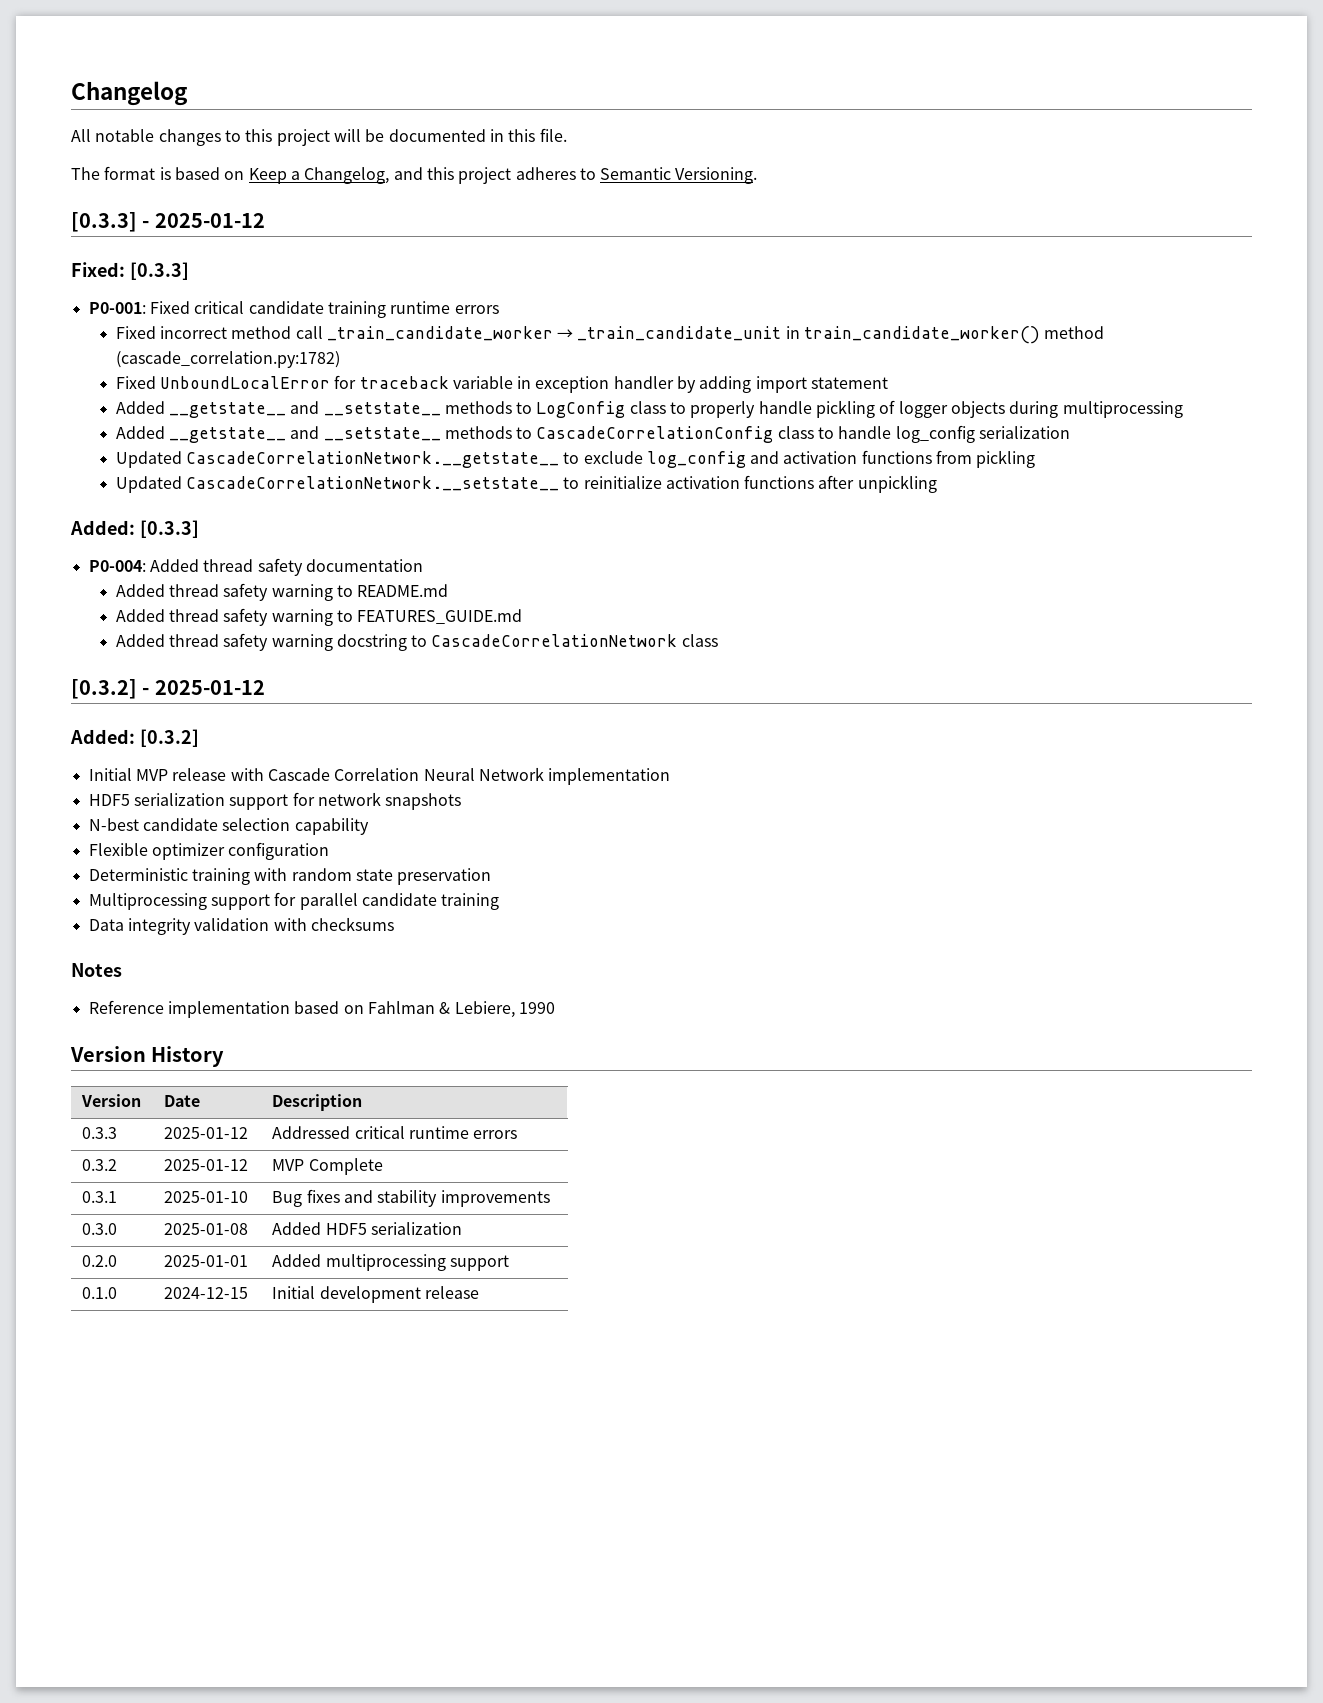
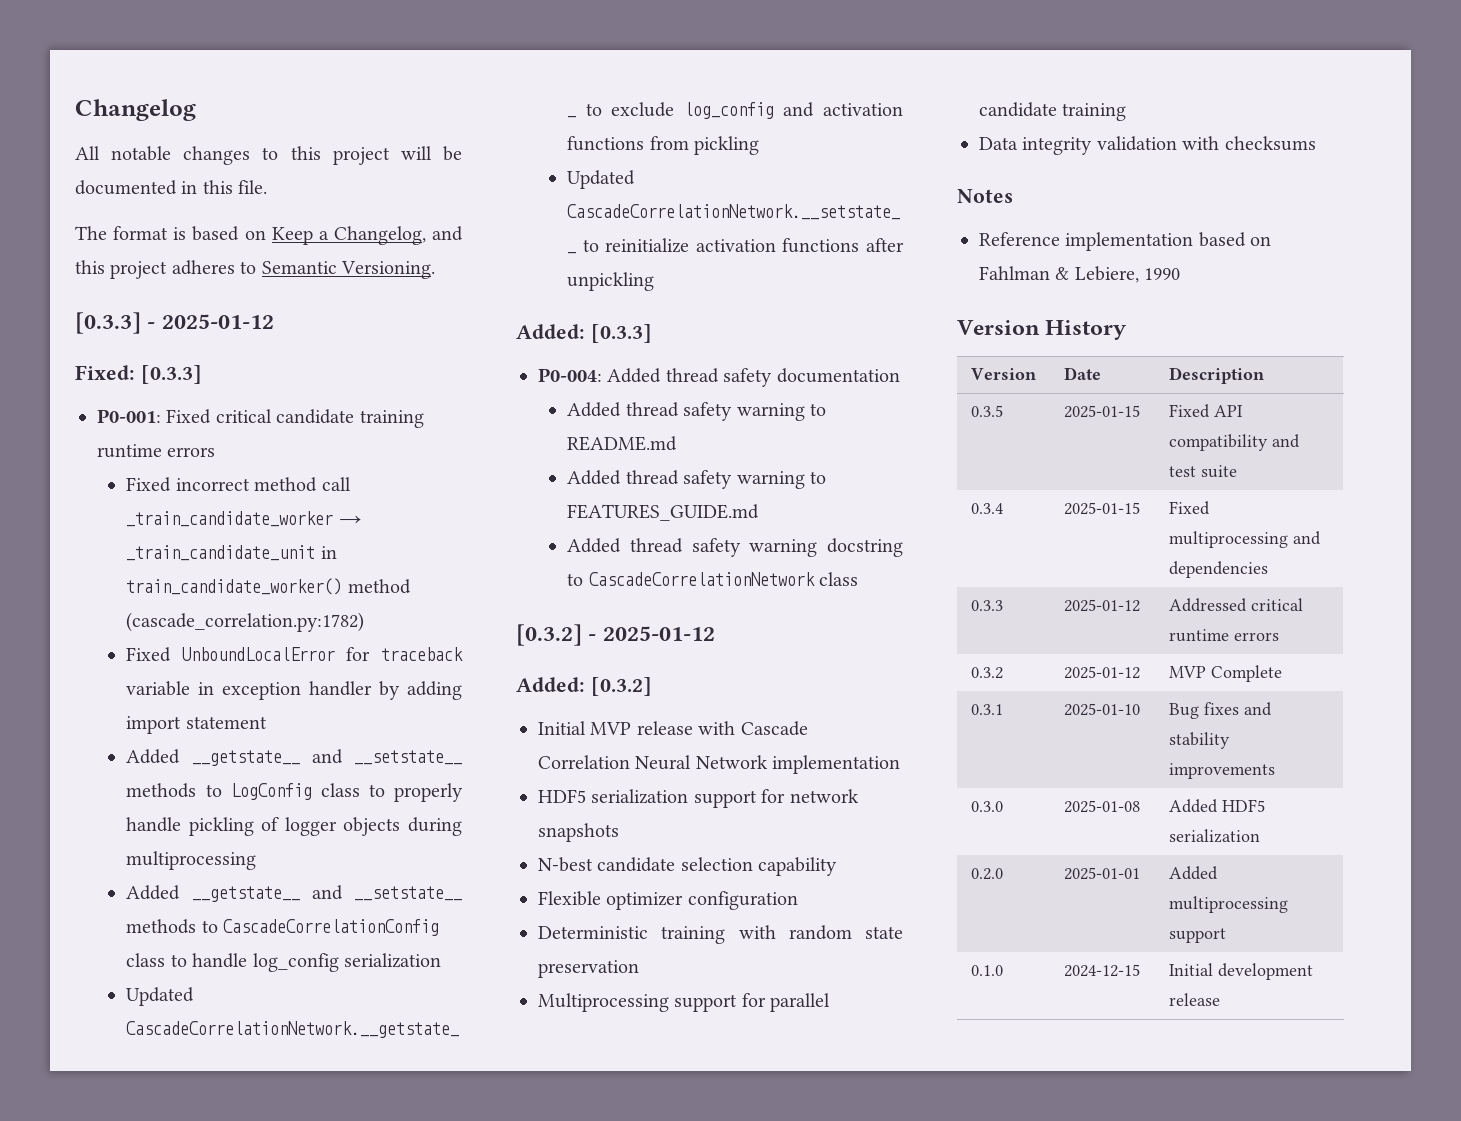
(363, 1102) none -> [970,405,1003,417] [1063,405,1140,418] [1168,404,1243,418] [1168,434,1300,451] [1168,465,1237,478] [970,503,1003,514] [1063,502,1140,515] [1168,501,1210,515] [1168,531,1321,548] [1168,561,1268,578] // 0.3.5 | 2025-01-15 | Fixed API compatibility and test suite // 0.3.4 | 2025-01-15 | Fixed multiprocessing and dependencies

